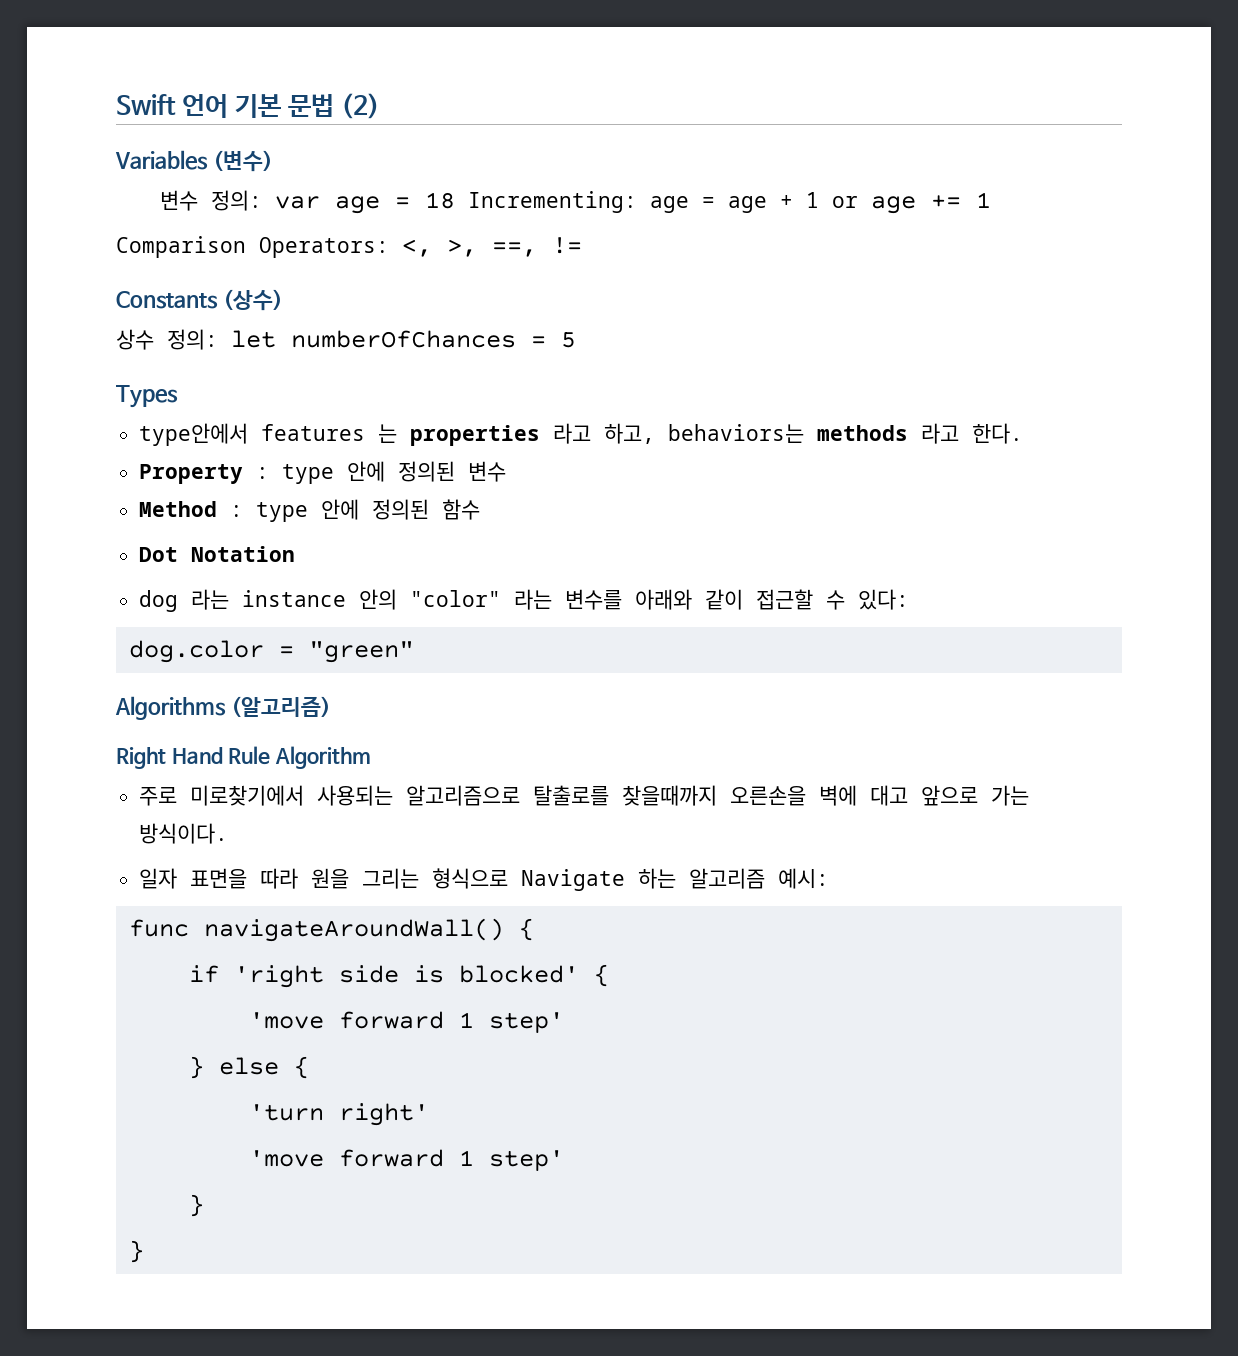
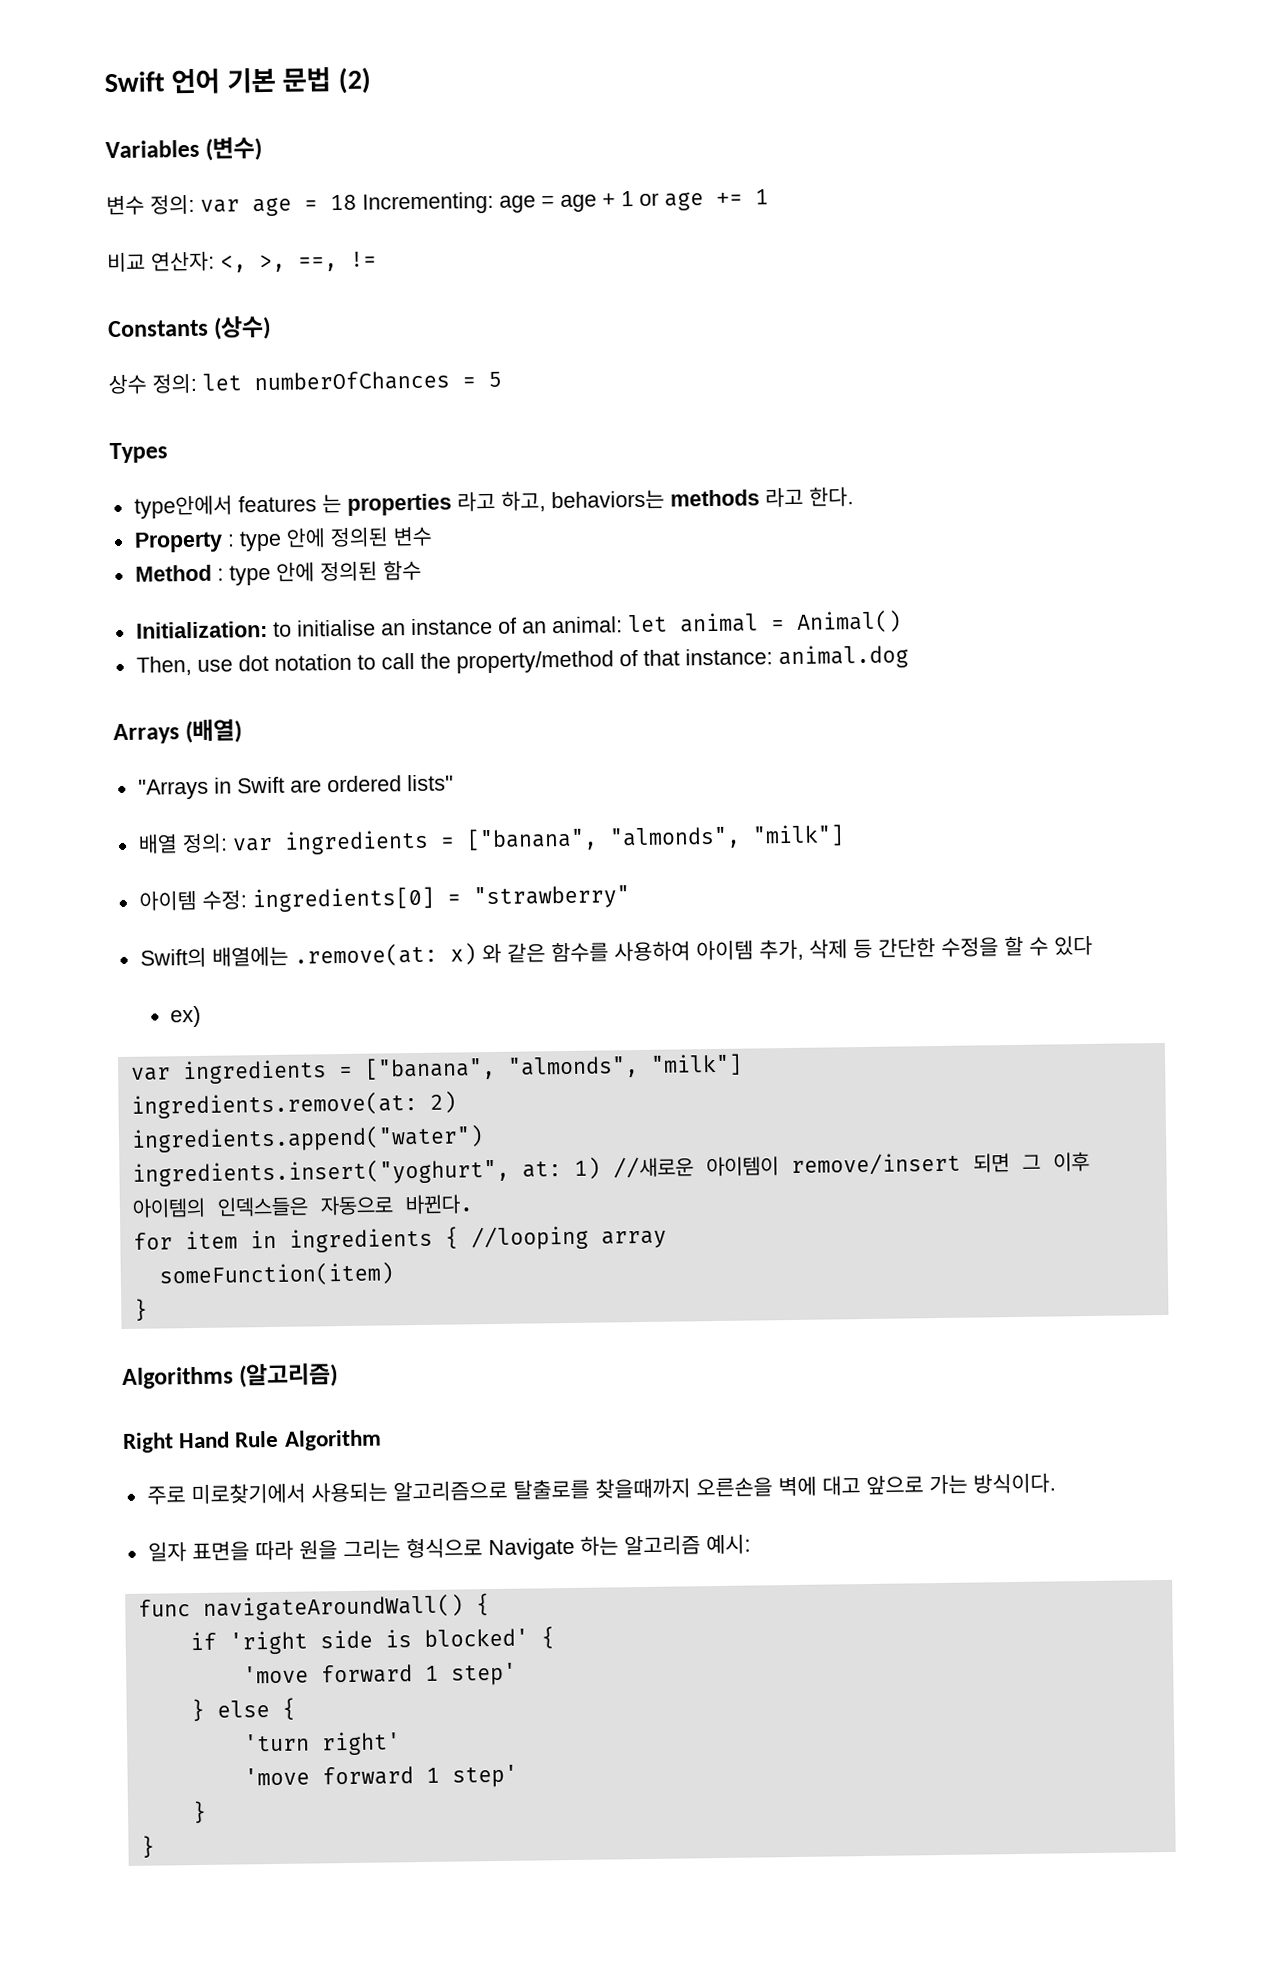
[116,236,389,258] Comparison Operators: -> [107,251,215,273] 비교 연산자:
[139,546,296,562] [139,589,910,612] [128,640,414,663] Dot Notation // dog 라는 instance 안의 "color" 라는 변수를 아래와 같이 접근할 수 있다: // dog.color = "green" -> [135,609,902,639] [135,644,909,676] [113,718,243,745] [137,774,454,800] [137,824,845,855] [138,885,630,913] [139,935,1093,968] [170,1005,202,1028] [130,1053,743,1085] [130,1090,457,1119] [130,1124,484,1153] [131,1151,1090,1187] [131,1194,474,1218] [132,1225,667,1253] [158,1261,394,1288] [133,1298,148,1321] Initialization: to initialise an instance of an animal: let animal = Animal() // Then, use dot notation to call the property/method of that instance: animal.dog // Arrays (배열) // "Arrays in Swift are ordered lists" // 배열 정의: var ingredients = ["banana", "almonds", "milk"] // 아이템 수정: ingredients[0] = "strawberry" // Swift의 배열에는 .remove(at: x) 와 같은 함수를 사용하여 아이템 추가, 삭제 등 간단한 수정을 할 수 있다 // ex) // var ingredients = ["banana", "almonds", "milk"] // ingredients.remove(at: 2) // ingredients.append("water") // ingredients.insert("yoghurt", at: 1) //새로운 아이템이 remove/insert 되면 그 이후 아이템의 인덱스들은 자동으로 바뀐다. // for item in ingredients { //looping array // someFunction(item) // }

